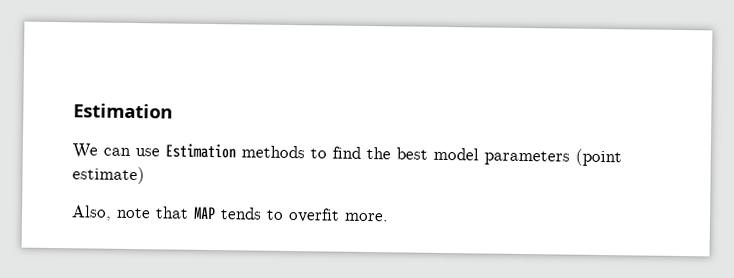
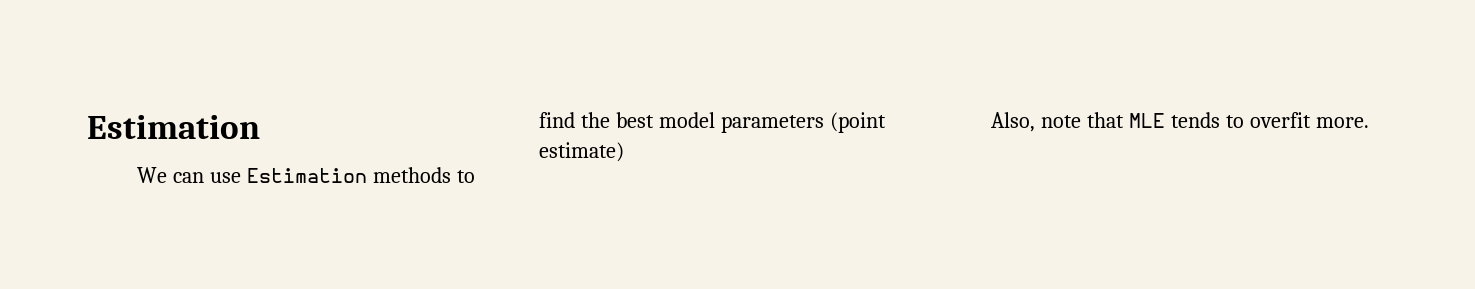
[193,206,216,220] MAP -> [1128,113,1165,128] MLE

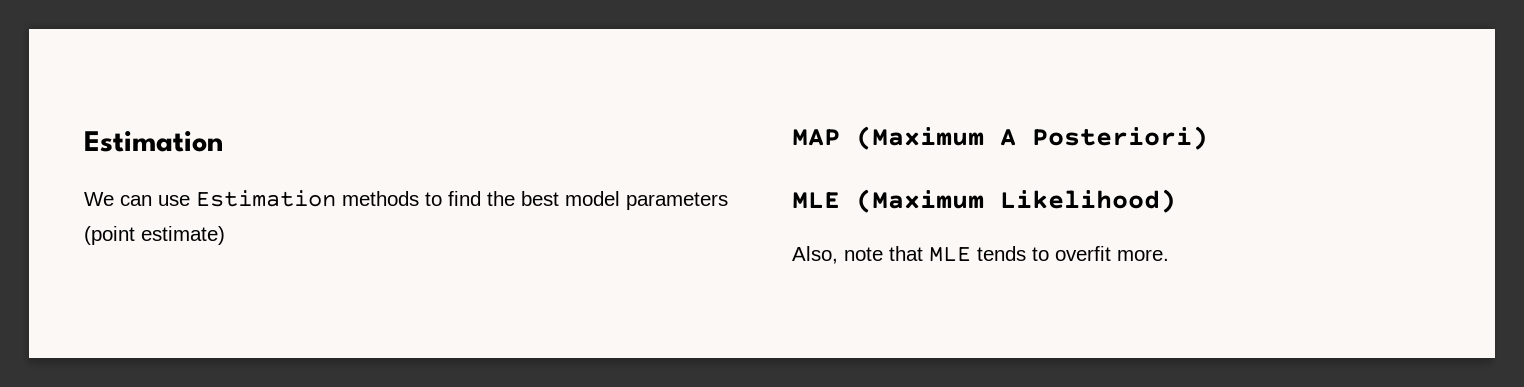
(624, 152) none -> [792,126,1208,150] [792,189,1176,213] // MAP (Maximum A Posteriori) // MLE (Maximum Likelihood)

